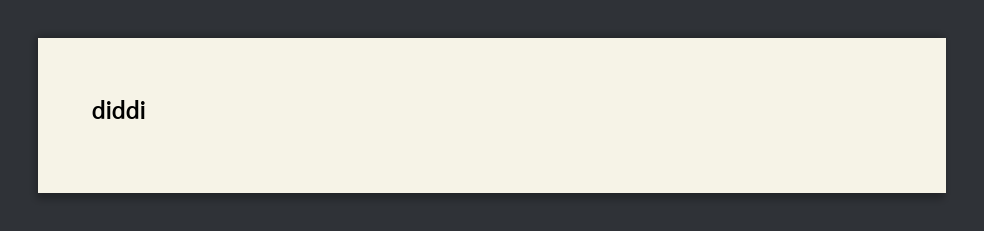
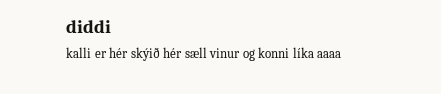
(146, 109) none -> [66,47,342,61] // kalli er hér skýið hér sæll vinur og konni líka aaaa

